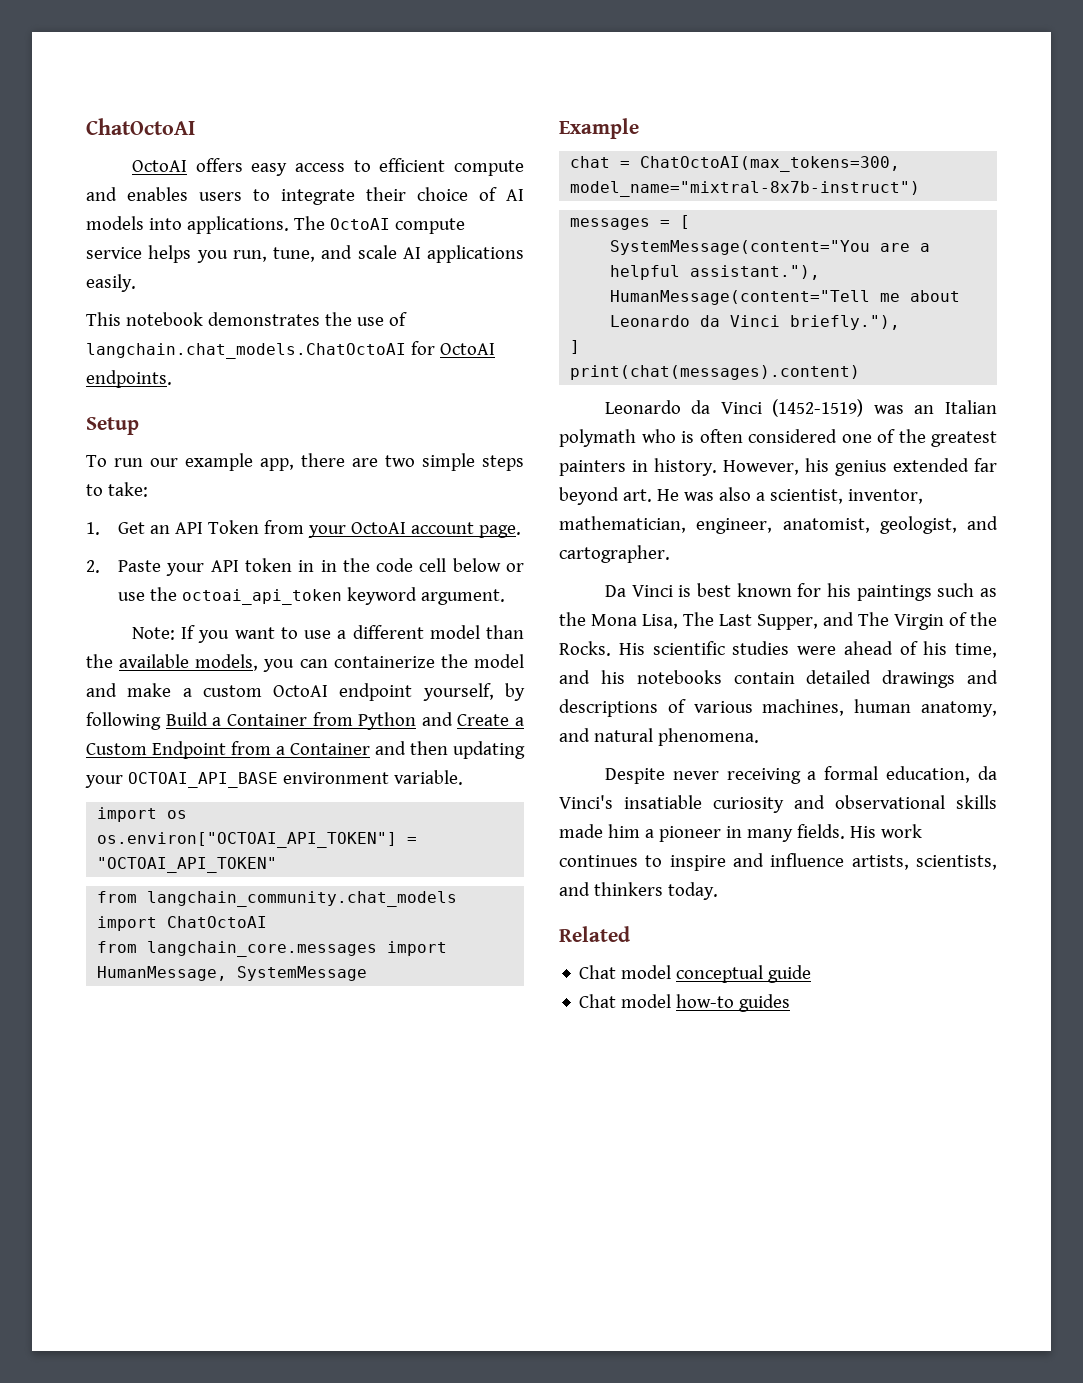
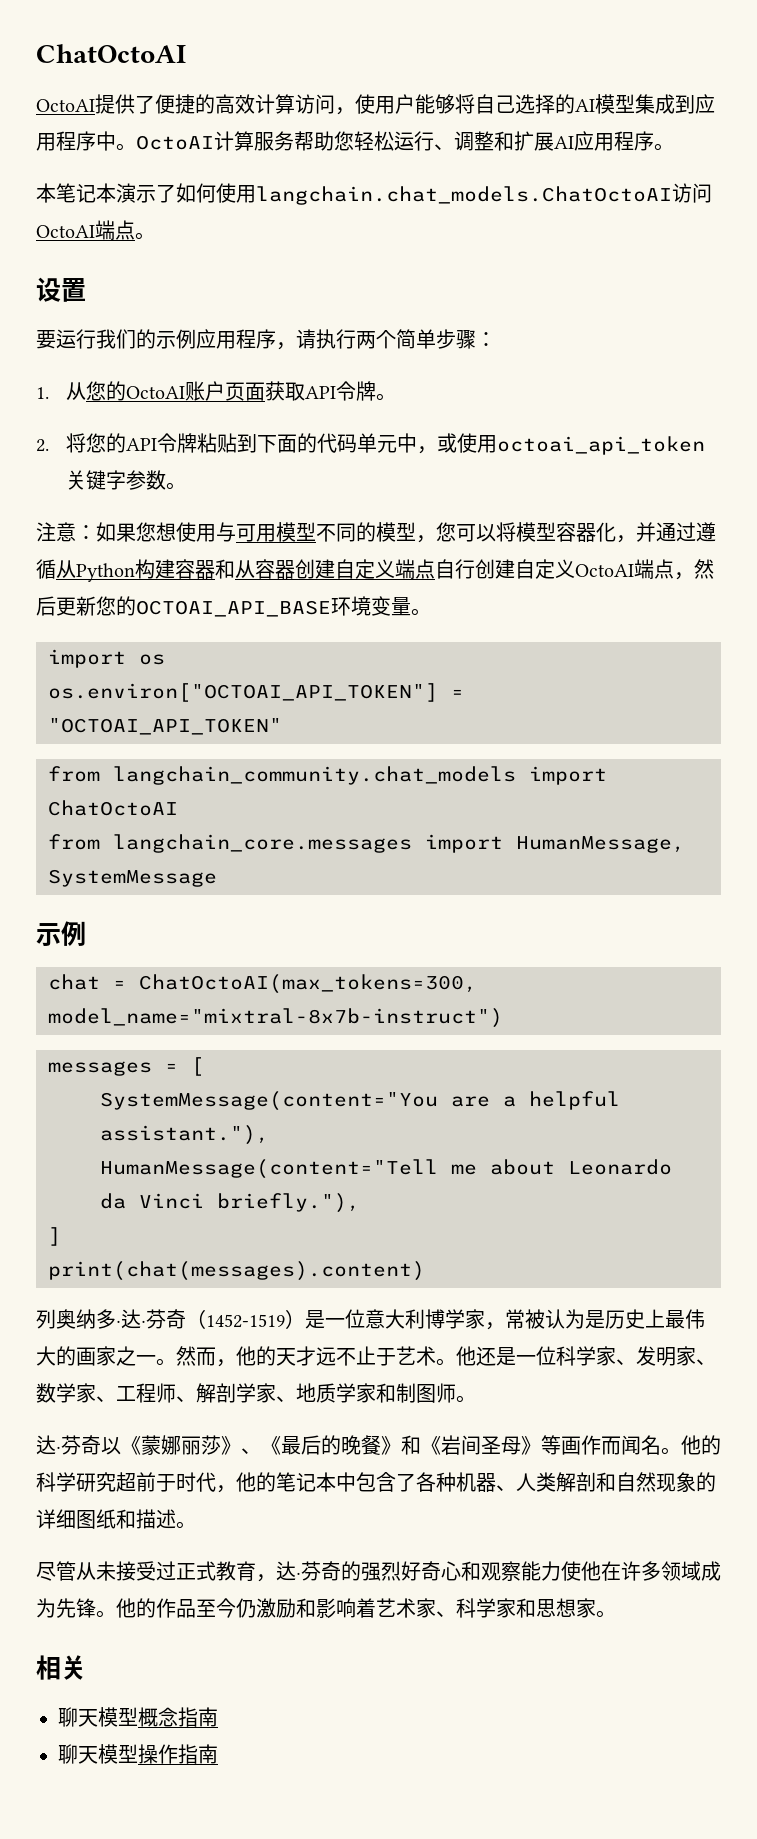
[195,158,524,176] [86,187,524,205] [86,216,465,234] [86,245,524,263] [86,274,136,292] [86,312,407,326] [86,341,495,359] [86,370,172,388] [86,417,139,435] [86,453,524,471] [86,482,148,497] [86,520,522,538] [86,558,524,576] [118,587,506,605] [131,625,524,643] [86,654,524,672] [86,683,525,701] [86,712,524,730] [86,741,525,759] [85,770,463,788] offers easy access to efficient compute and enables users to integrate their choice of AI models into applications. The OctoAI compute service helps you run, tune, and scale AI applications easily. // This notebook demonstrates the use of langchain.chat_models.ChatOctoAI for OctoAI endpoints. // Setup // To run our example app, there are two simple steps to take: // 1. Get an API Token from your OctoAI account page. // 2. Paste your API token in in the code cell below or use the octoai_api_token keyword argument. // Note: If you want to use a different model than the available models, you can containerize the model and make a custom OctoAI endpoint yourself, by following Build a Container from Python and Create a Custom Endpoint from a Container and then updating your OCTOAI_API_BASE environment variable. -> [95,94,715,115] [36,131,674,151] [36,183,712,205] [36,220,155,240] [36,277,86,302] [36,329,496,350] [36,381,396,401] [36,433,705,455] [65,470,186,490] [36,522,716,543] [36,559,714,582] [36,596,431,617] 提供了便捷的高效计算访问，使用户能够将自己选择的AI模型集成到应用程序中。OctoAI计算服务帮助您轻松运行、调整和扩展AI应用程序。 // 本笔记本演示了如何使用langchain.chat_models.ChatOctoAI访问OctoAI端点。 // 设置 // 要运行我们的示例应用程序，请执行两个简单步骤： // 1.从您的OctoAI账户页面获取API令牌。 // 2.将您的API令牌粘贴到下面的代码单元中，或使用octoai_api_token关键字参数。 // 注意：如果您想使用与可用模型不同的模型，您可以将模型容器化，并通过遵循从Python构建容器和从容器创建自定义端点自行创建自定义OctoAI端点，然后更新您的OCTOAI_API_BASE环境变量。
[559,118,639,139] Example -> [36,921,86,946] 示例
[604,399,997,417] [559,429,997,447] [559,458,997,476] [559,487,923,505] [559,516,998,534] [559,545,670,563] [604,583,997,601] [559,612,997,630] [559,641,997,658] [559,670,998,688] [559,699,997,717] [559,728,759,746] [604,766,997,784] [559,795,997,813] [559,824,922,842] [559,853,997,871] [559,882,718,900] [559,926,630,942] [579,965,812,983] [579,994,791,1012] Leonardo da Vinci (1452-1519) was an Italian polymath who is often considered one of the greatest painters in history. However, his genius extended far beyond art. He was also a scientist, inventor, mathematician, engineer, anatomist, geologist, and cartographer. // Da Vinci is best known for his paintings such as the Mona Lisa, The Last Supper, and The Virgin of the Rocks. His scientific studies were ahead of his time, and his notebooks contain detailed drawings and descriptions of various machines, human anatomy, and natural phenomena. // Despite never receiving a formal education, da Vinci's insatiable curiosity and observational skills made him a pioneer in many fields. His work continues to inspire and influence artists, scientists, and thinkers today. // Related // Chat model conceptual guide // Chat model how-to guides -> [36,1309,705,1330] [36,1346,716,1367] [36,1383,476,1403] [36,1435,721,1455] [36,1472,716,1493] [36,1509,196,1529] [36,1561,721,1582] [36,1598,616,1618] [36,1655,86,1680] [58,1707,218,1727] [58,1744,218,1764] 列奥纳多·达·芬奇（1452-1519）是一位意大利博学家，常被认为是历史上最伟大的画家之一。然而，他的天才远不止于艺术。他还是一位科学家、发明家、数学家、工程师、解剖学家、地质学家和制图师。 // 达·芬奇以《蒙娜丽莎》、《最后的晚餐》和《岩间圣母》等画作而闻名。他的科学研究超前于时代，他的笔记本中包含了各种机器、人类解剖和自然现象的详细图纸和描述。 // 尽管从未接受过正式教育，达·芬奇的强烈好奇心和观察能力使他在许多领域成为先锋。他的作品至今仍激励和影响着艺术家、科学家和思想家。 // 相关 // 聊天模型概念指南 // 聊天模型操作指南

